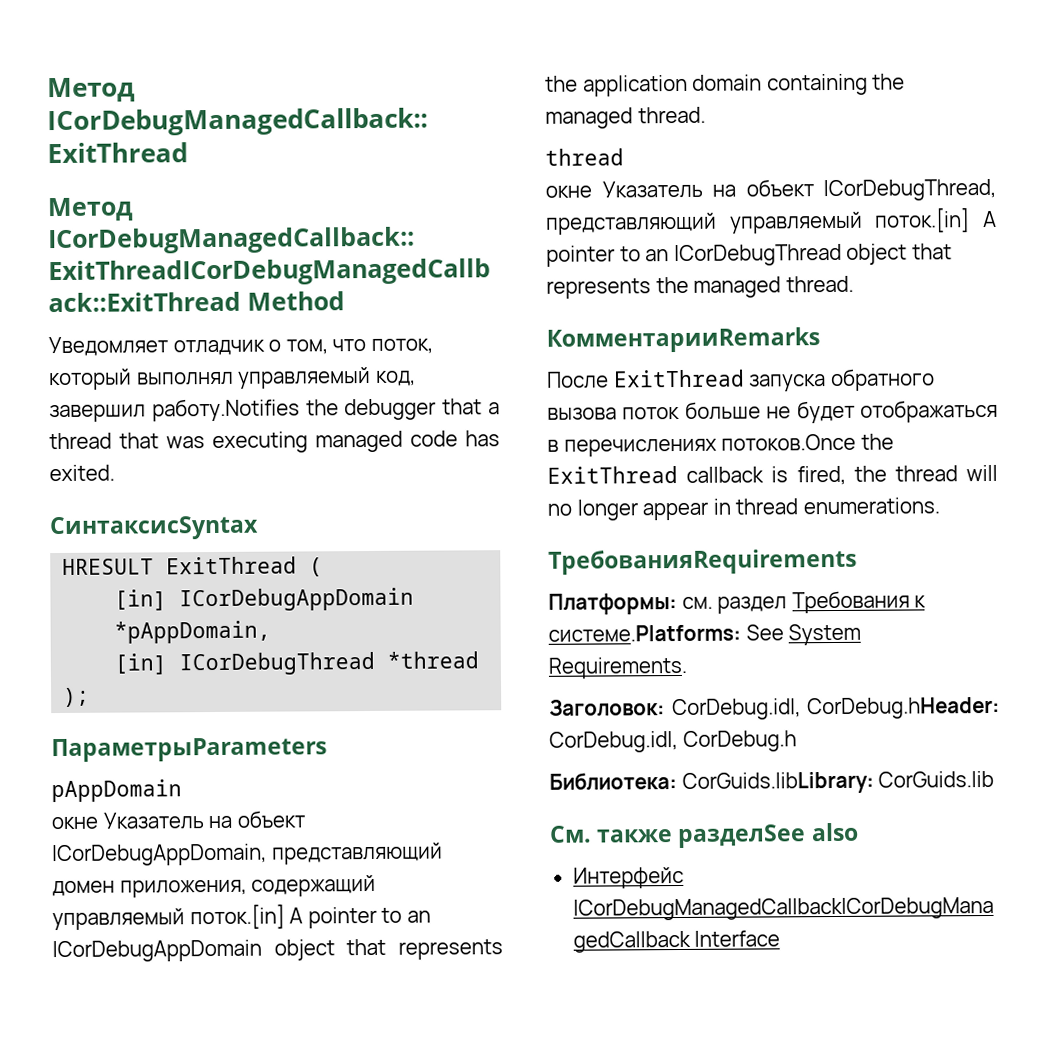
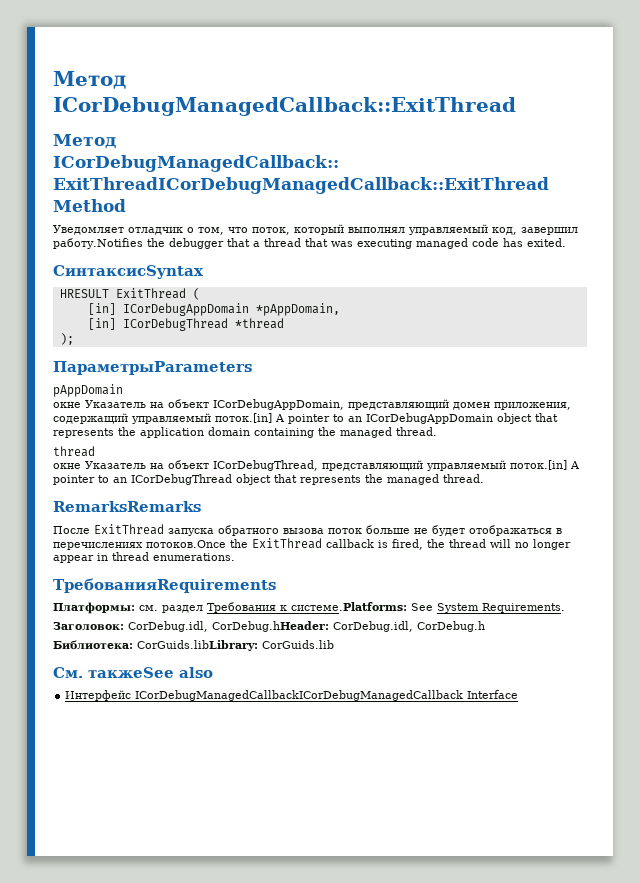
[546,327,820,353] КомментарииRemarks -> [53,501,201,512] RemarksRemarks
[596,824,807,849] также разделSee -> [88,667,174,678] такжеSee

